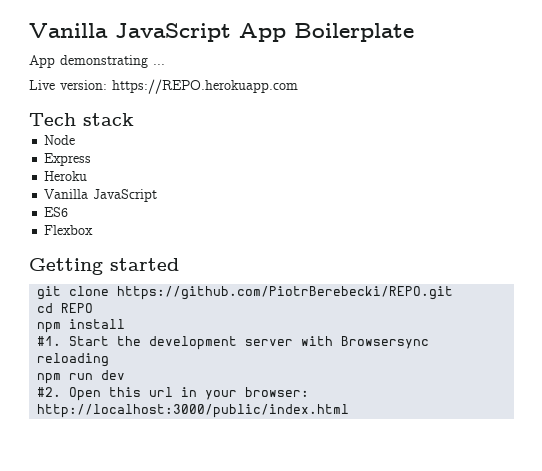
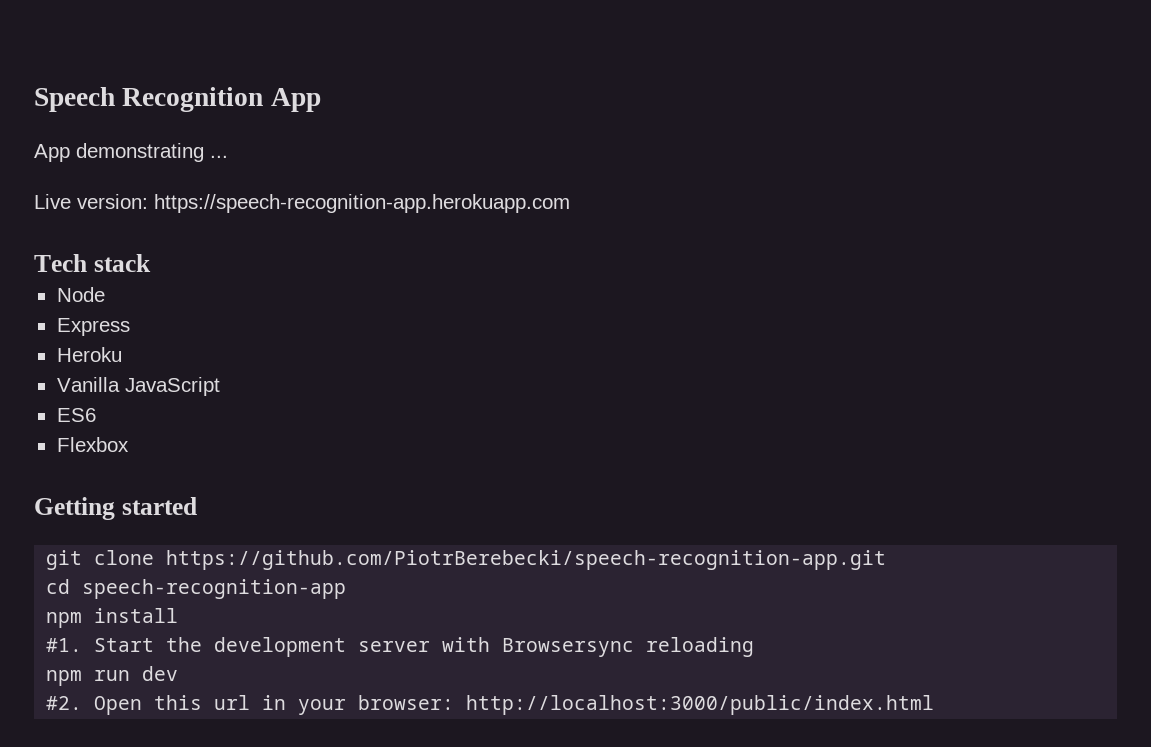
[29,23,414,42] Vanilla JavaScript App Boilerplate -> [34,87,321,112] Speech Recognition App
[112,79,298,94] https://REPO.herokuapp.com -> [154,194,570,213] https://speech-recognition-app.herokuapp.com
[117,286,454,300] https://github.com/PiotrBerebecki/REPO.git -> [166,550,887,570] https://github.com/PiotrBerebecki/speech-recognition-app.git
[61,303,94,313] REPO -> [82,579,347,599] speech-recognition-app

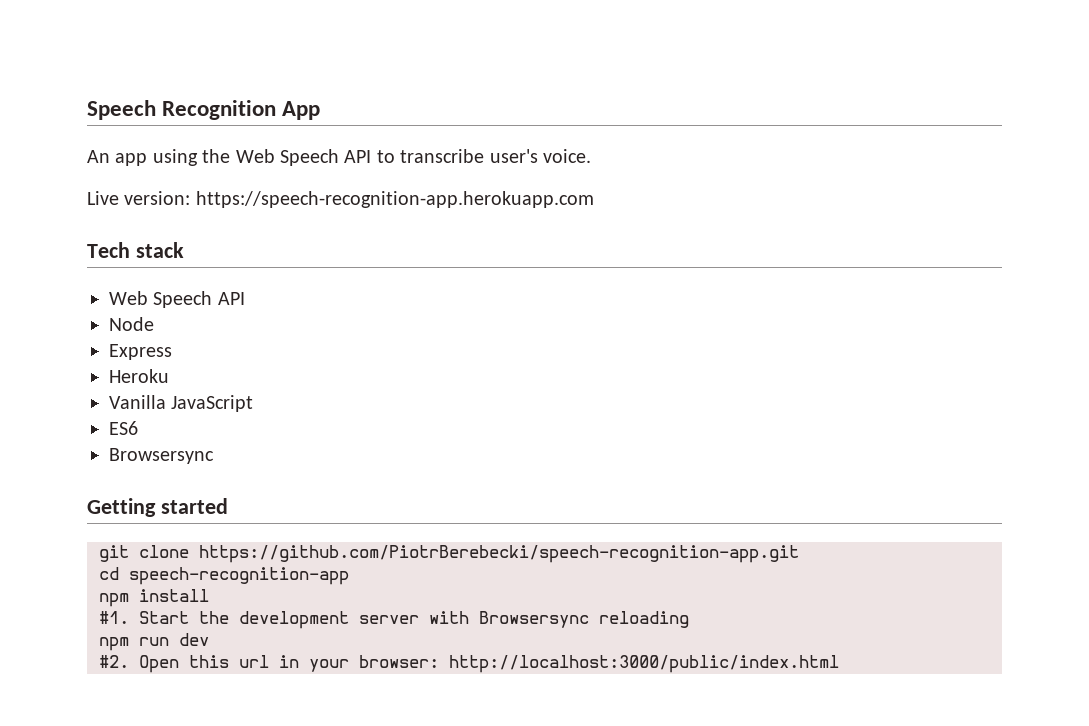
[34,143,228,162] App demonstrating ... -> [87,149,591,166] An app using the Web Speech API to transcribe user's voice.
(151, 263) none -> [109,291,245,308] // Web Speech API
[56,437,129,452] Flexbox -> [109,448,214,464] Browsersync

